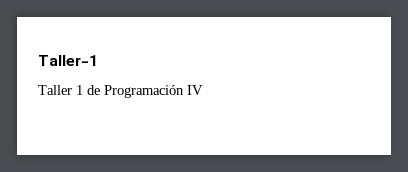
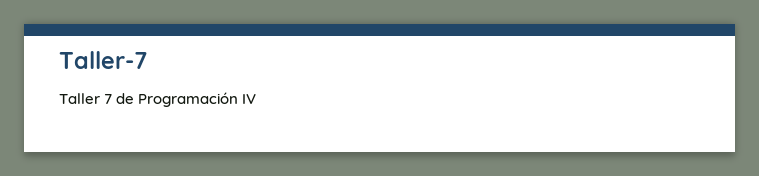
[38,55,98,66] Taller-1 -> [59,51,147,69] Taller-7
[76,85,83,95] 1 -> [104,94,113,104] 7

